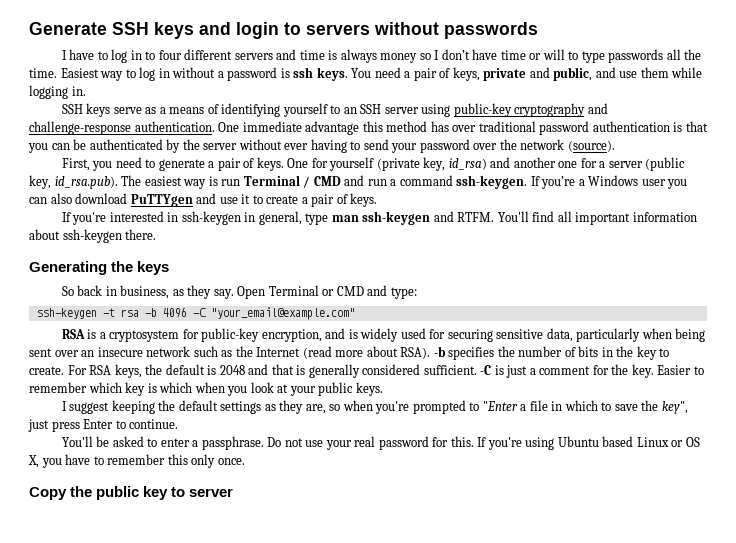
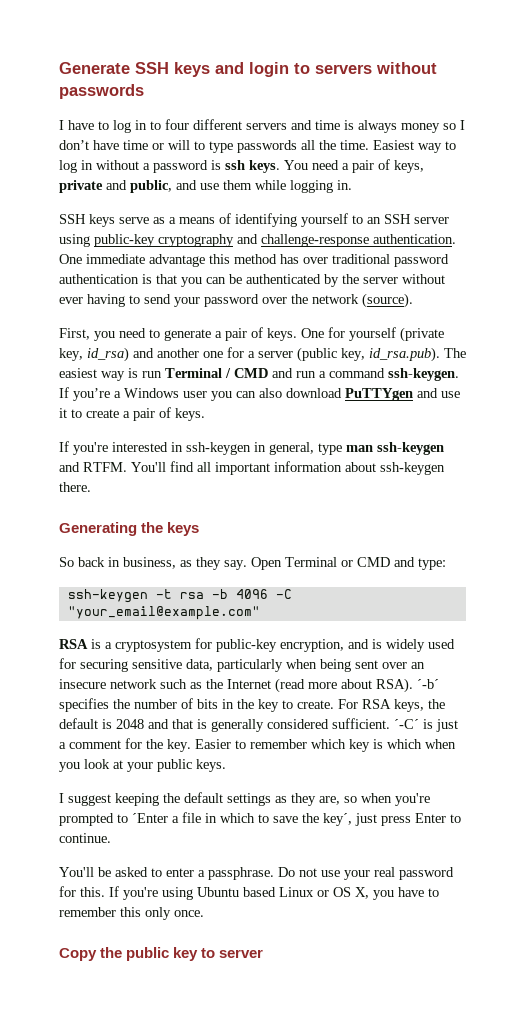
[433,346,446,357] -b -> [417,679,439,689] ´-b´
[480,365,492,375] -C -> [394,719,419,729] ´-C´
[482,401,518,411] "Enter -> [132,813,168,823] ´Enter
[661,401,688,414] key", -> [323,813,352,826] key´,

